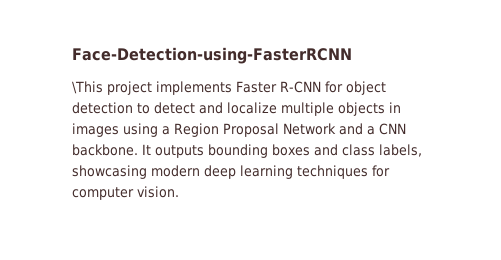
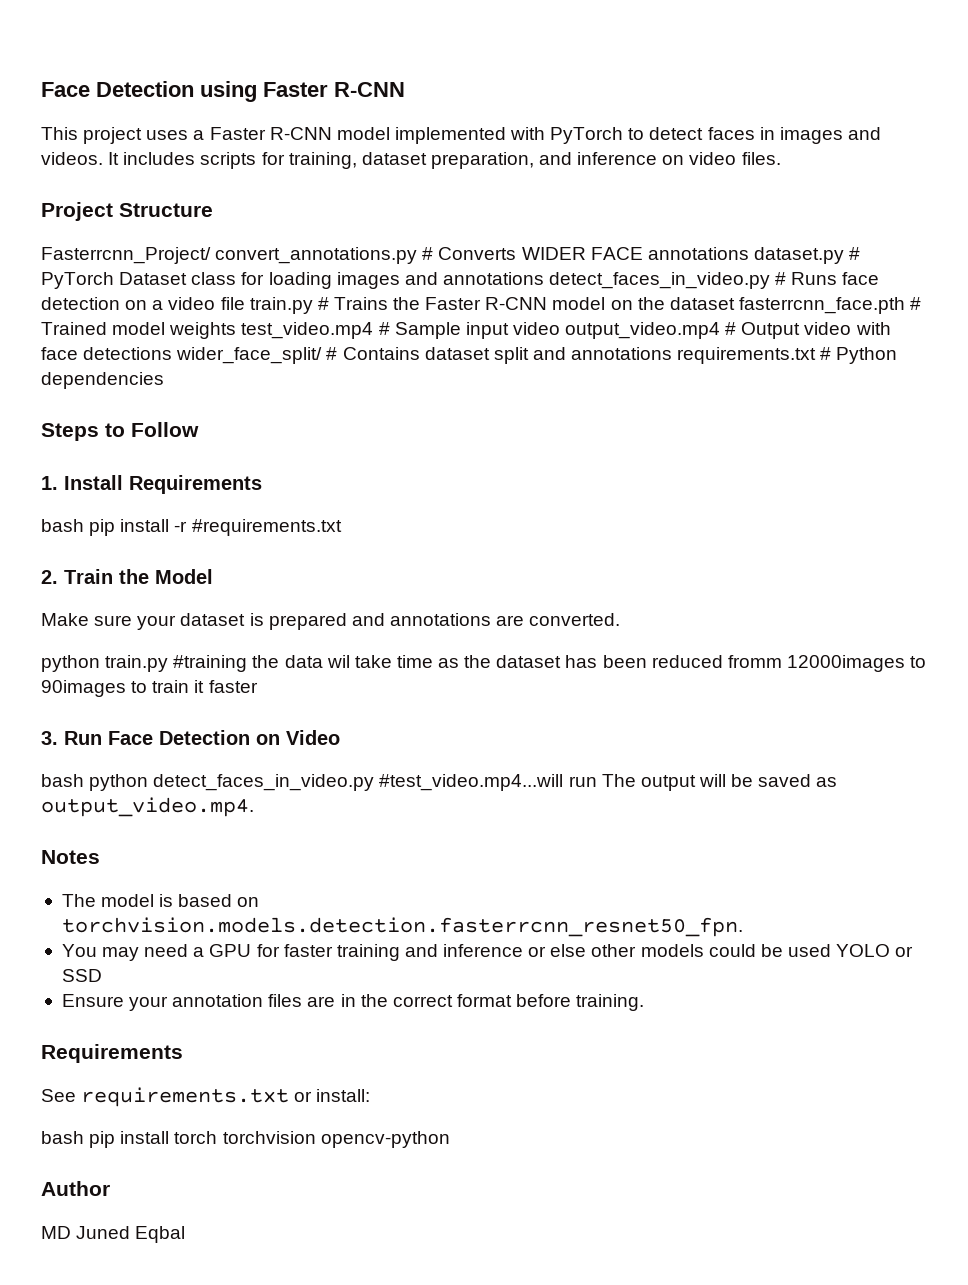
[72,47,352,64] [72,81,386,95] [72,102,401,116] [72,123,406,137] [72,144,422,158] [72,165,390,179] [72,186,179,200] Face-Detection-using-FasterRCNN // \This project implements Faster R-CNN for object detection to detect and localize multiple objects in images using a Region Proposal Network and a CNN backbone. It outputs bounding boxes and class labels, showcasing modern deep learning techniques for computer vision. -> [41,81,405,102] [41,127,881,144] [41,152,781,169] [41,202,213,221] [41,247,861,264] [41,272,880,289] [41,297,922,314] [41,322,891,339] [41,347,898,364] [41,372,164,389] [41,422,199,441] [41,475,262,494] [41,519,342,536] [41,569,213,584] [41,613,621,630] [41,655,927,672] [41,680,258,697] [41,730,340,745] [41,774,838,791] [41,797,254,817] [41,850,100,864] [61,894,260,907] [61,917,743,937] [61,944,914,961] [61,969,102,982] [61,994,645,1011] [41,1044,183,1063] [41,1087,371,1107] [41,1131,450,1148] [41,1181,110,1196] [41,1226,186,1243] Face Detection using Faster R-CNN // This project uses a Faster R-CNN model implemented with PyTorch to detect faces in images and videos. It includes scripts for training, dataset preparation, and inference on video files. // Project Structure // Fasterrcnn_Project/ convert_annotations.py # Converts WIDER FACE annotations dataset.py # PyTorch Dataset class for loading images and annotations detect_faces_in_video.py # Runs face detection on a video file train.py # Trains the Faster R-CNN model on the dataset fasterrcnn_face.pth # Trained model weights test_video.mp4 # Sample input video output_video.mp4 # Output video with face detections wider_face_split/ # Contains dataset split and annotations requirements.txt # Python dependencies // Steps to Follow // 1. Install Requirements // bash pip install -r #requirements.txt // 2. Train the Model // Make sure your dataset is prepared and annotations are converted. // python train.py #training the data wil take time as the dataset has been reduced fromm 12000images to 90images to train it faster // 3. Run Face Detection on Video // bash python detect_faces_in_video.py #test_video.mp4...will run The output will be saved as output_video.mp4. // Notes // The model is based on torchvision.models.detection.fasterrcnn_resnet50_fpn. // You may need a GPU for faster training and inference or else other models could be used YOLO or SSD // Ensure your annotation files are in the correct format before training. // Requirements // See requirements.txt or install: // bash pip install torch torchvision opencv-python // Author // MD Juned Eqbal

